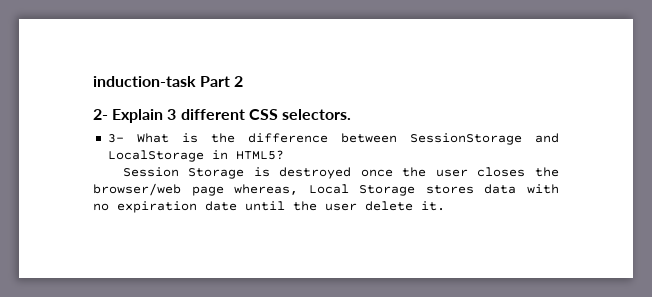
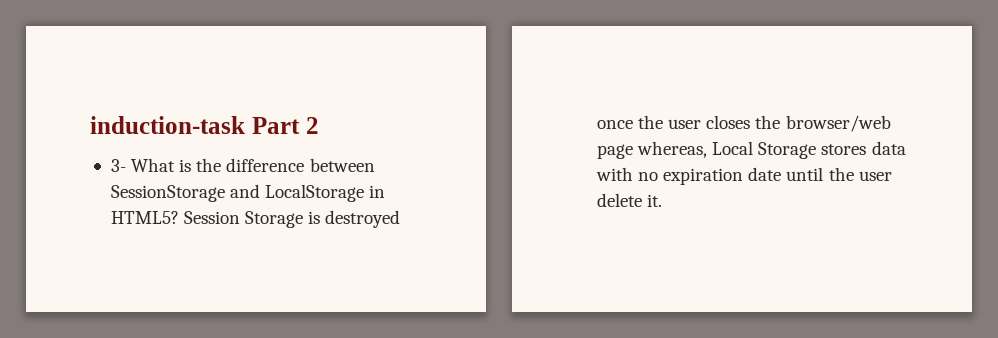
[93,109,351,123] // 2- Explain 3 different CSS selectors. -> (319, 125) none
(284, 155) // -> (179, 217) none

